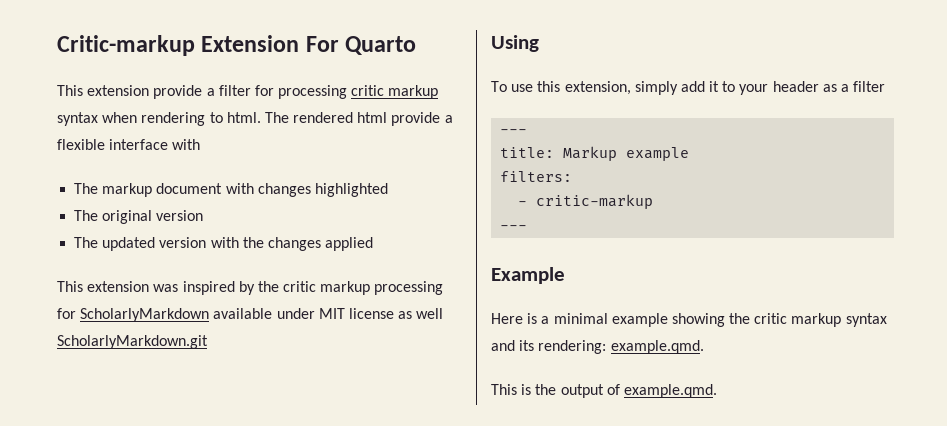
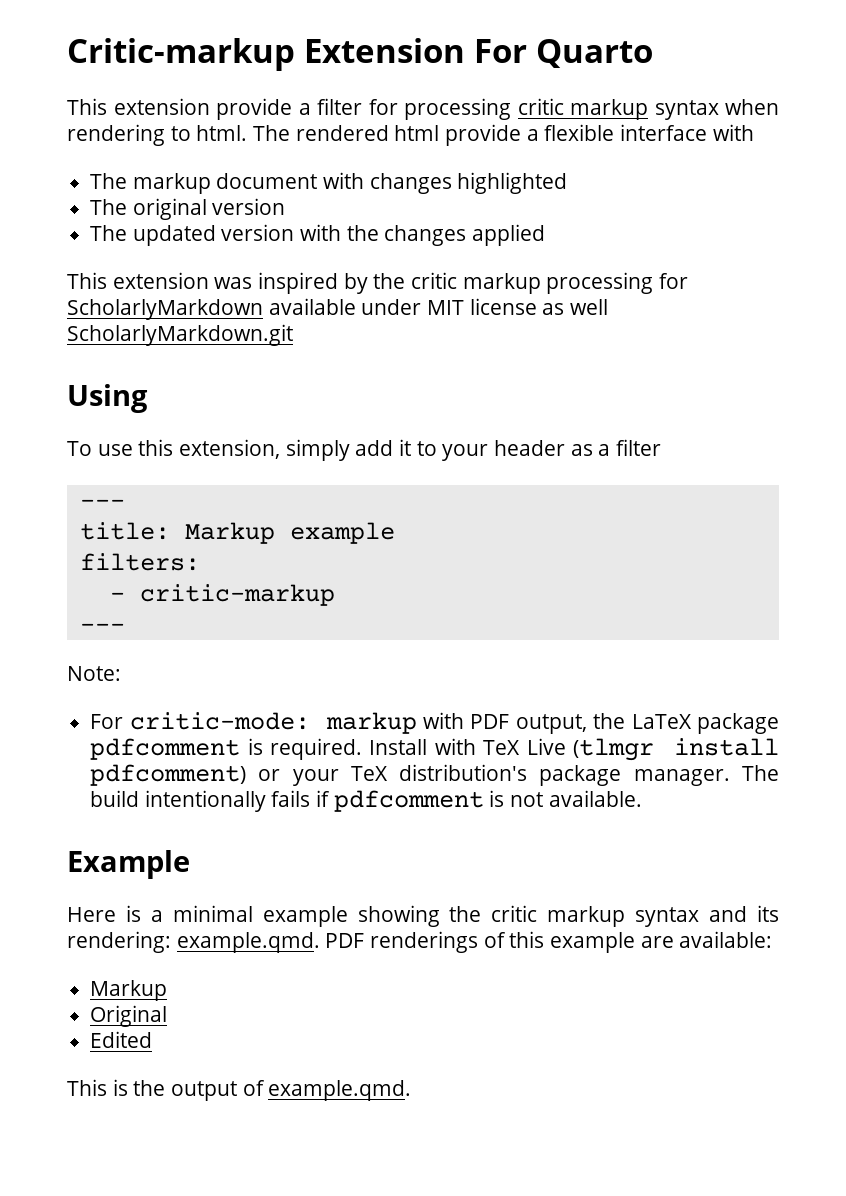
(528, 227) none -> [67,666,121,681] [90,712,779,734] [90,738,779,761] [90,764,779,786] [90,790,642,812] // Note: // For critic-mode: markup with PDF output, the LaTeX package pdfcomment is required. Install with TeX Live (tlmgr install pdfcomment) or your TeX distribution's package manager. The build intentionally fails if pdfcomment is not available.
(704, 347) none -> [325,931,773,953] [90,980,168,1001] [90,1005,168,1027] [90,1031,153,1048] PDF renderings of this example are available: // Markup // Original // Edited

